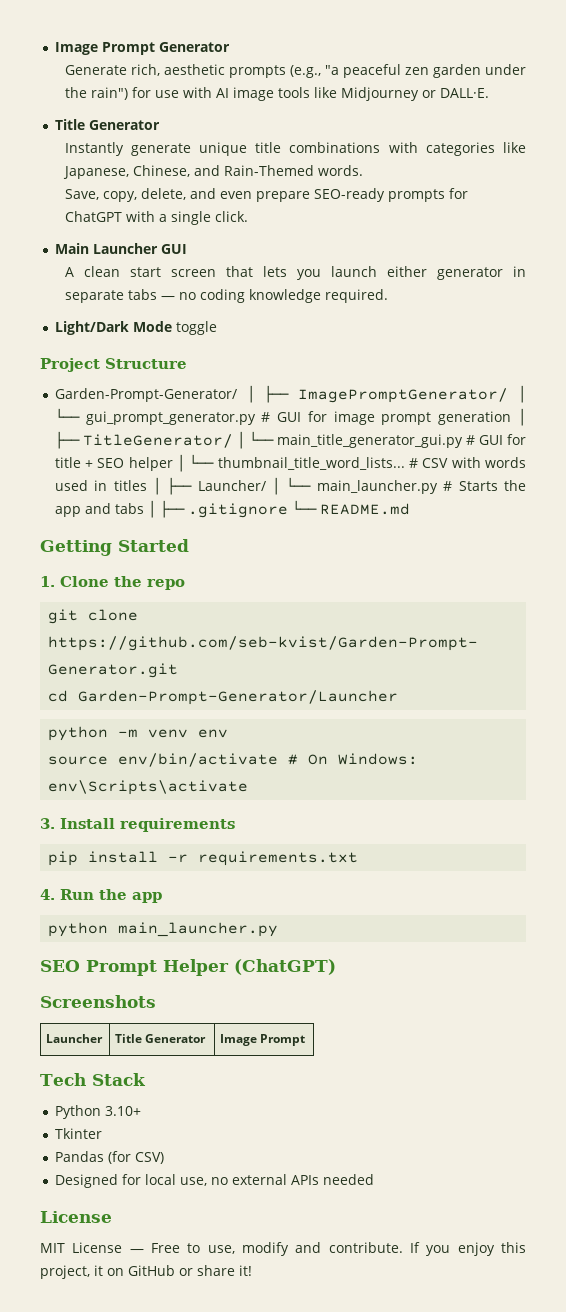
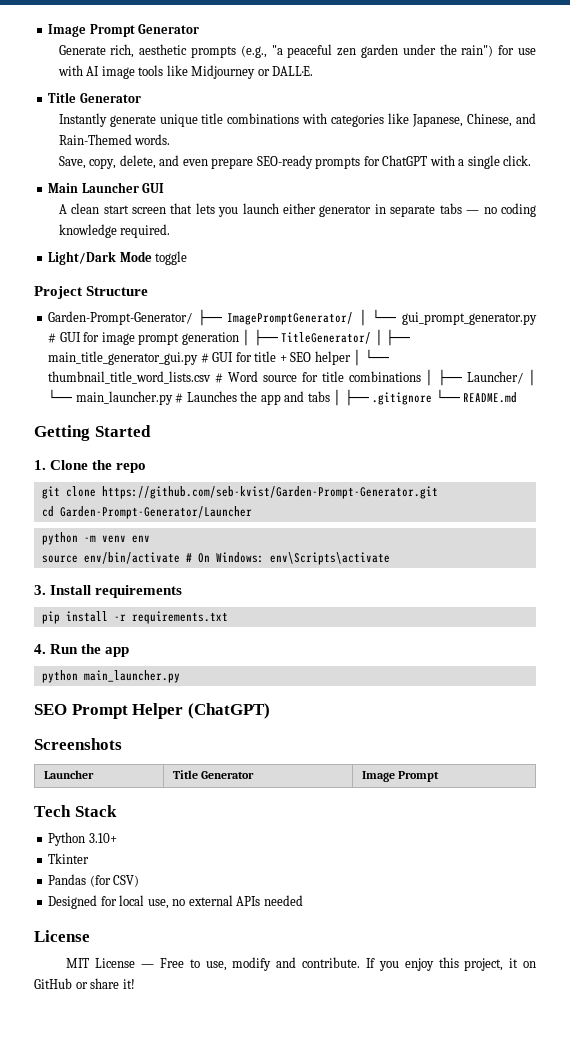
[246,385,255,403] │ -> (193, 318) none
[248,431,274,445] └── -> [386,329,411,346] ├──
[217,457,526,470] [54,480,147,491] thumbnail_title_word_lists... # CSV with words used in titles -> [48,371,421,384] thumbnail_title_word_lists.csv # Word source for title combinations
[458,481,498,491] Starts -> [186,391,237,402] Launches

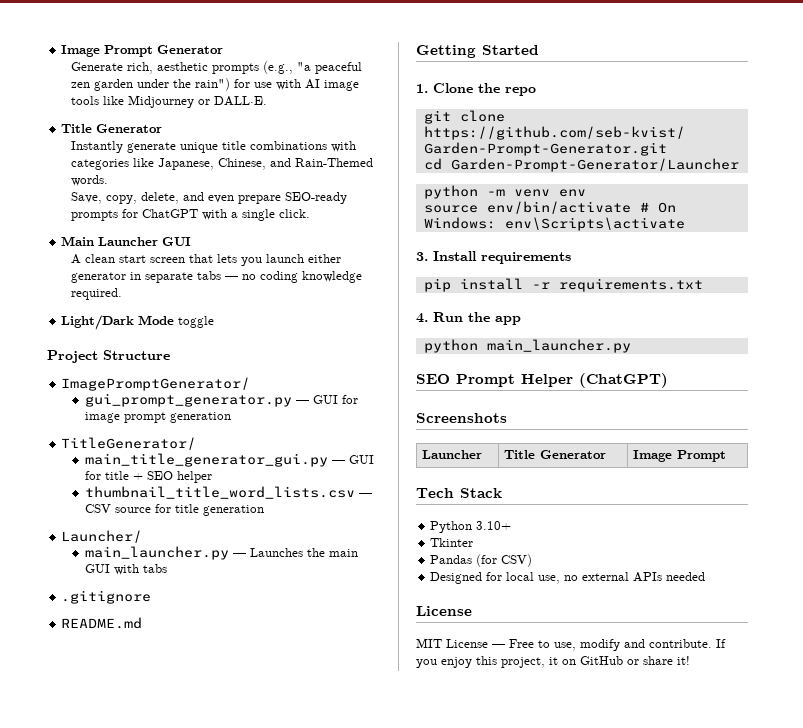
[48,309,222,326] Garden-Prompt-Generator/ ├── -> (170, 355) none
[358,309,537,326] [48,333,57,343] │ └── gui_prompt_generator.py # -> [85,393,310,407] // gui_prompt_generator.py —
[242,329,278,346] │ ├── -> (232, 417) //
[374,329,411,346] [48,351,209,365] │ ├── main_title_generator_gui.py # -> [85,453,346,467] // main_title_generator_gui.py —
[353,349,389,366] [48,369,536,386] [48,389,369,406] │ └── thumbnail_title_word_lists.csv # Word source for title combinations │ ├── Launcher/ │ └── main_launcher.py # Launches the app and tabs │ ├── -> [85,486,373,499] [85,504,265,516] [61,530,143,543] [85,546,359,560] [85,564,168,575] // thumbnail_title_word_lists.csv — CSV source for title generation // Launcher/ // main_launcher.py — Launches the main GUI with tabs //
[435,389,460,402] └── -> (152, 597) //

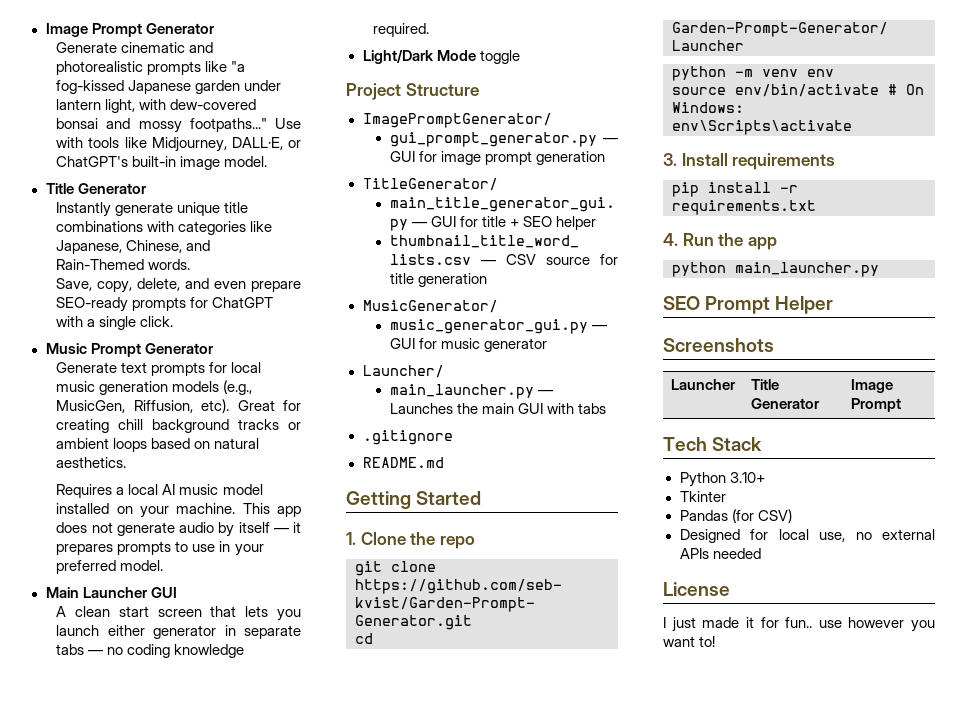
[126,61,362,74] [70,78,359,91] [70,95,267,108] rich, aesthetic prompts (e.g., "a peaceful zen garden under the rain") for use with AI image tools like Midjourney or DALL·E. -> [121,42,214,53] [56,61,246,75] [56,80,282,94] [56,99,257,113] [56,118,302,133] [56,137,301,152] [56,156,268,170] cinematic and photorealistic prompts like "a fog-kissed Japanese garden under lantern light, with dew-covered bonsai and mossy footpaths..." Use with tools like Midjourney, DALL·E, or ChatGPT's built-in image model.
(310, 213) none -> [45,343,214,357] [56,362,262,376] [56,380,253,395] [56,399,302,413] [56,419,302,433] [56,438,260,452] [56,457,127,468] [56,484,263,498] [56,503,301,518] [56,522,301,537] [56,541,264,556] [56,560,164,574] // Music Prompt Generator // Generate text prompts for local music generation models (e.g., MusicGen, Riffusion, etc). Great for creating chill background tracks or ambient loops based on natural aesthetics. // Requires a local AI music model installed on your machine. This app does not generate audio by itself — it prepares prompts to use in your preferred model.
(265, 510) none -> [362,300,498,313] [389,319,607,334] [389,338,547,352] // MusicGenerator/ // music_generator_gui.py — GUI for music generator
[579,373,668,388] (ChatGPT) -> (834, 305) none
[416,638,726,651] [416,656,690,668] MIT License — Free to use, modify and contribute. If you enjoy this project, it on GitHub or share it! -> [663,617,935,632] [663,636,716,647] I just made it for fun.. use however you want to!

